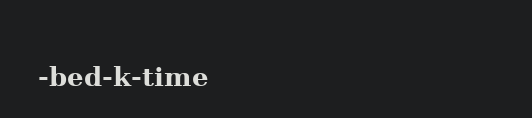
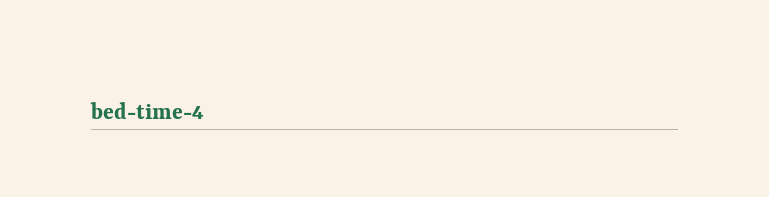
[38,66,209,86] -bed-k-time -> [90,102,204,119] bed-time-4

